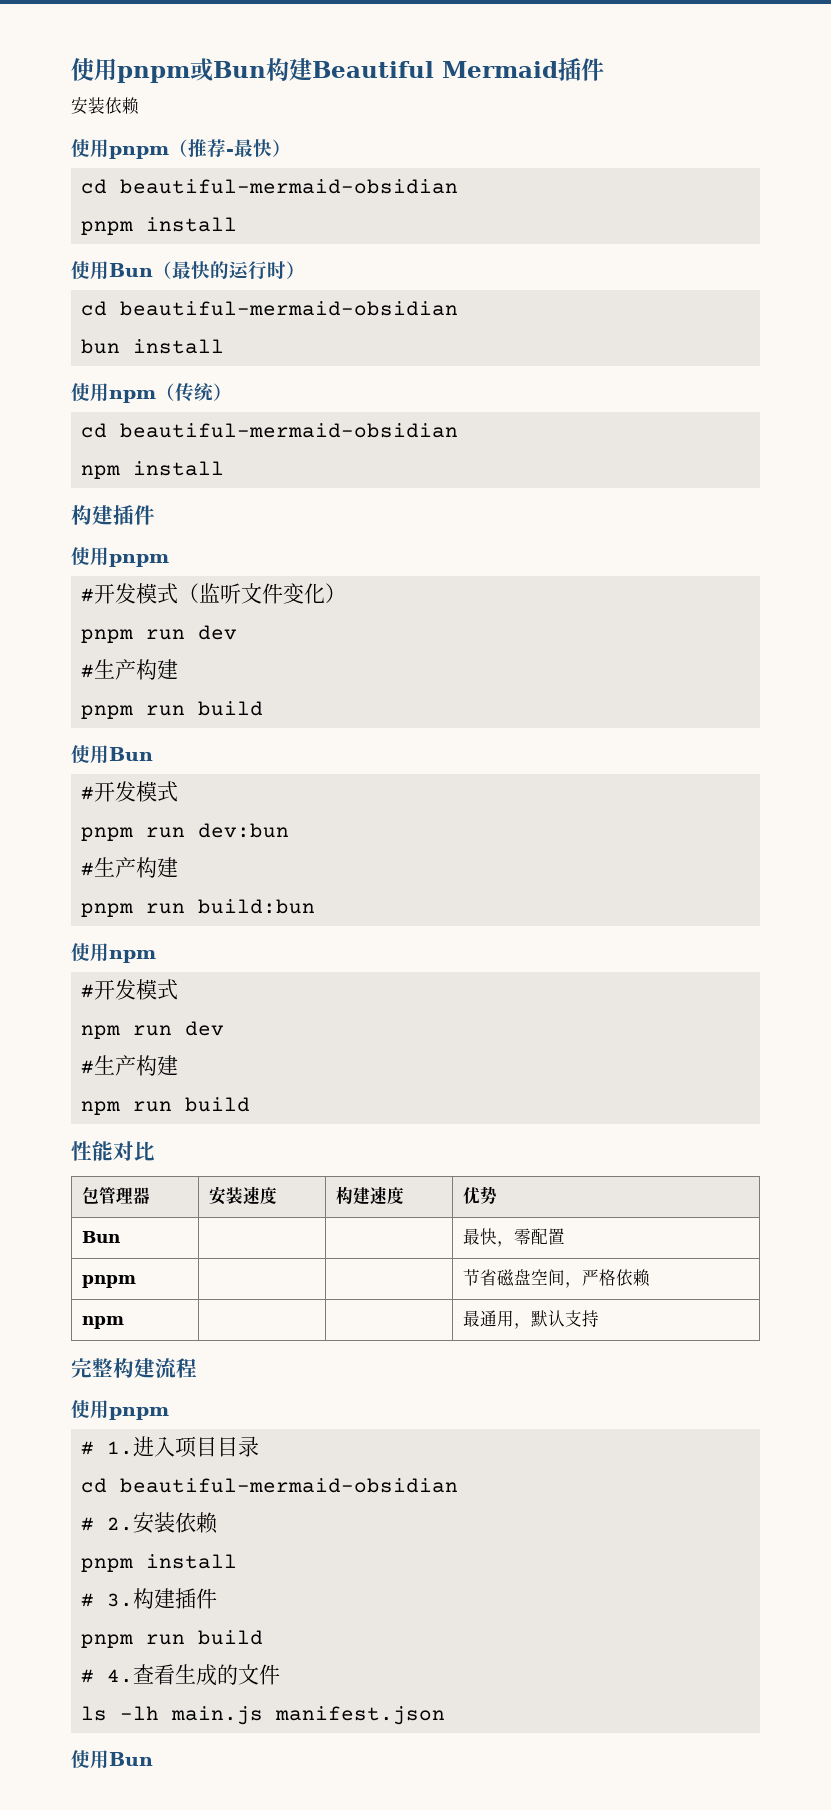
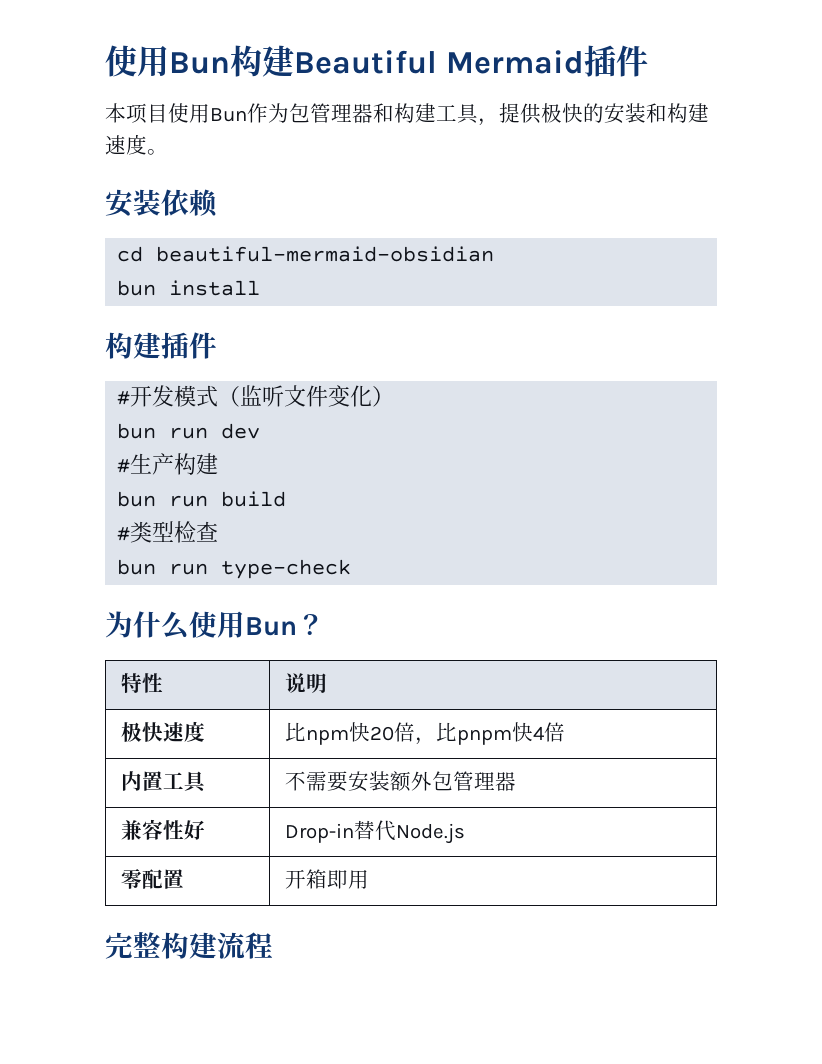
[71,58,213,83] 使用pnpm或 -> [105,45,169,77] 使用
[71,97,139,115] [71,139,291,159] [80,179,458,194] [80,217,237,235] [71,261,305,280] [80,301,458,316] [80,339,224,354] [71,383,232,403] [80,423,458,438] [80,465,120,479] 安装依赖 // 使用pnpm（推荐-最快） // cd beautiful-mermaid-obsidian // pnpm install // 使用Bun（最快的运行时） // cd beautiful-mermaid-obsidian // bun install // 使用npm（传统） // cd beautiful-mermaid-obsidian // npm -> [105,103,709,126] [105,134,168,155] [105,189,218,217] [117,246,495,262] [117,280,157,296] 本项目使用Bun作为包管理器和构建工具，提供极快的安装和构建速度。 // 安装依赖 // cd beautiful-mermaid-obsidian // bun
[71,547,169,567] // 使用pnpm -> (217, 345) none
[80,625,237,643] [80,659,178,680] [80,701,263,719] [71,745,153,764] [80,781,178,802] [80,823,289,841] [80,857,178,878] [80,899,315,917] [71,943,156,963] [80,979,178,1000] [80,1021,224,1039] [80,1055,178,1076] [80,1097,250,1115] [71,1141,155,1161] [82,1187,151,1204] [209,1186,278,1205] [336,1186,405,1205] [463,1186,498,1204] [82,1231,121,1243] [463,1228,566,1247] [82,1275,137,1288] [463,1269,651,1288] [82,1316,125,1329] [463,1310,600,1329] [71,1358,197,1378] [71,1400,169,1420] [80,1436,259,1458] [80,1478,458,1493] [80,1512,218,1534] [80,1554,237,1572] [80,1588,217,1609] [80,1630,263,1648] [80,1664,280,1686] [80,1706,445,1725] [71,1750,153,1769] pnpm run dev // #生产构建 // pnpm run build // 使用Bun // #开发模式 // pnpm run dev:bun // #生产构建 // pnpm run build:bun // 使用npm // #开发模式 // npm run dev // #生产构建 // npm run build // 性能对比 // 包管理器 | 安装速度 | 构建速度 | 优势 // Bun | | | 最快，零配置 // pnpm | | | 节省磁盘空间，严格依赖 // npm | | | 最通用，默认支持 // 完整构建流程 // 使用pnpm // # 1.进入项目目录 // cd beautiful-mermaid-obsidian // # 2.安装依赖 // pnpm install // # 3.构建插件 // pnpm run build // # 4.查看生成的文件 // ls -lh main.js manifest.json // 使用Bun -> [117,423,261,439] [117,453,219,475] [117,491,287,507] [117,521,219,543] [117,559,352,579] [105,611,325,640] [121,673,164,693] [285,673,328,693] [121,721,206,742] [285,722,566,745] [121,771,208,793] [285,771,517,792] [121,819,206,840] [285,820,466,844] [121,868,185,889] [285,869,370,889] [105,932,273,959] bun run dev // #生产构建 // bun run build // #类型检查 // bun run type-check // 为什么使用Bun？ // 特性 | 说明 // 极快速度 | 比npm快20倍，比pnpm快4倍 // 内置工具 | 不需要安装额外包管理器 // 兼容性好 | Drop-in替代Node.js // 零配置 | 开箱即用 // 完整构建流程

